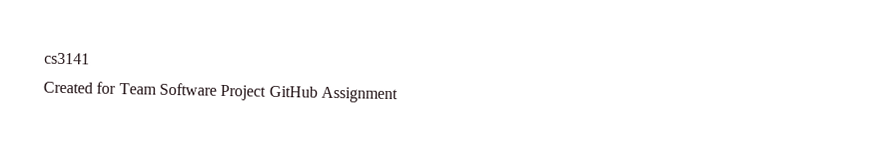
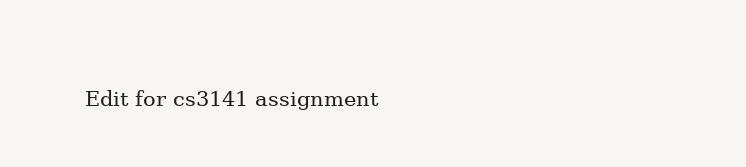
(44, 58) none -> [85,90,167,106] Edit for
[43,81,398,104] // Created for Team Software Project GitHub Assignment -> [255,92,379,110] assignment

